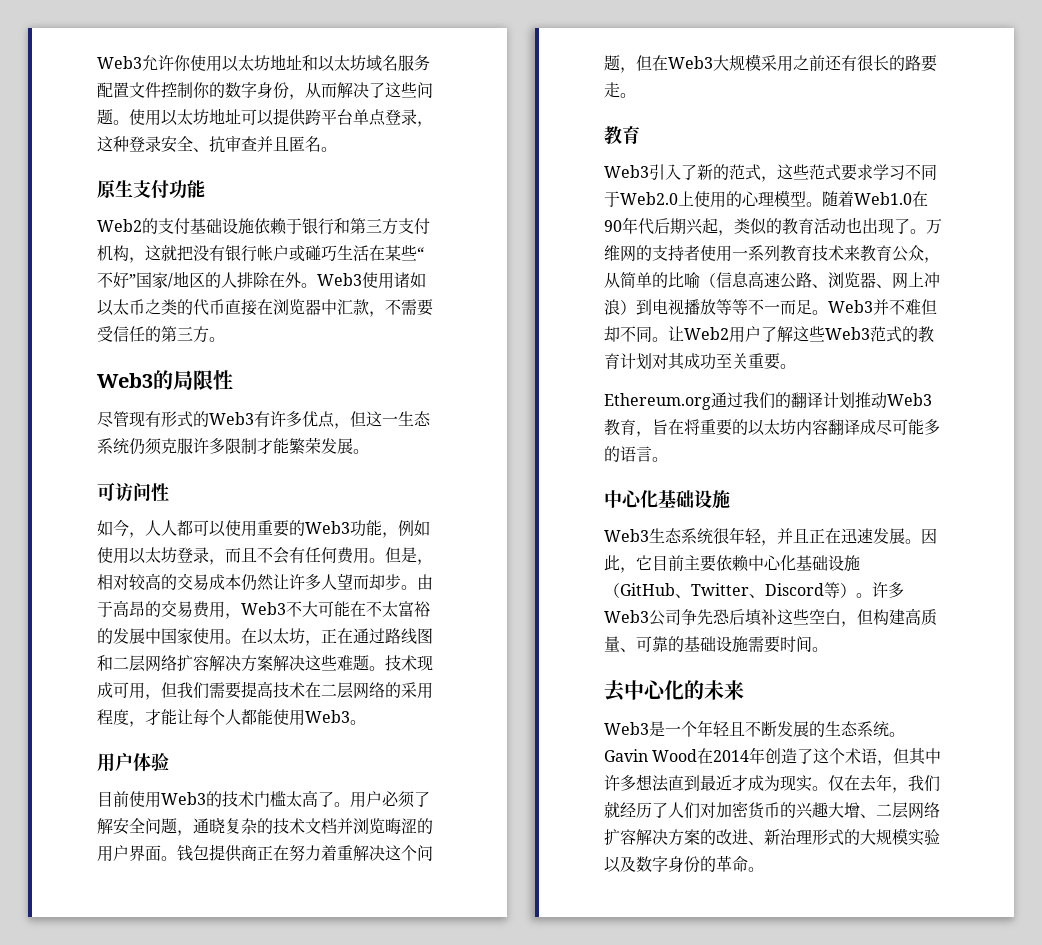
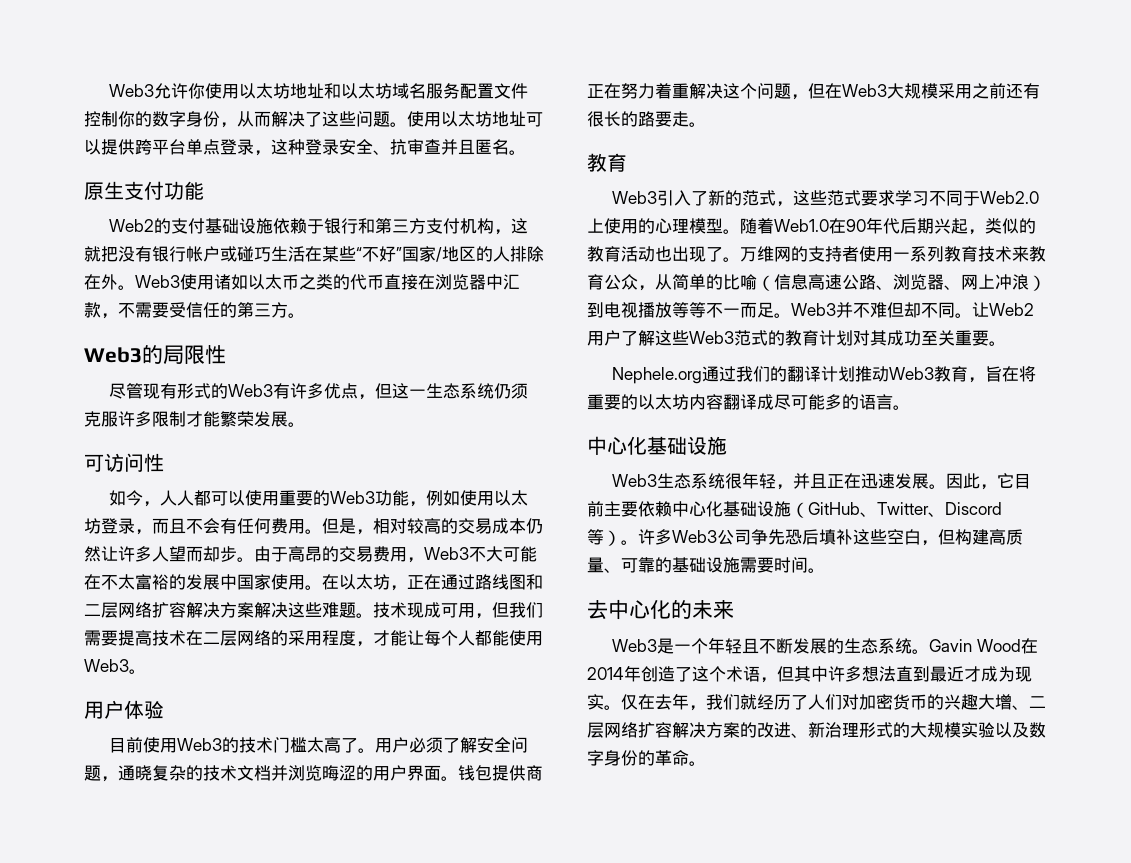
[604,393,711,410] Ethereum.org -> [612,367,703,384] Nephele.org

